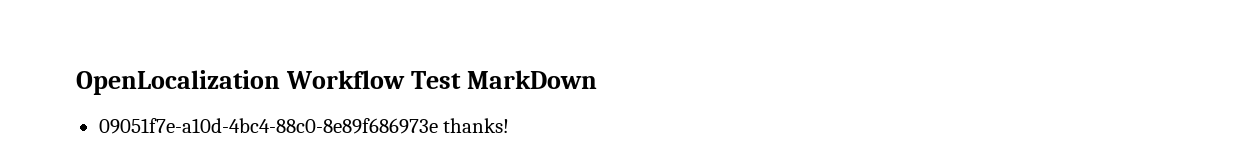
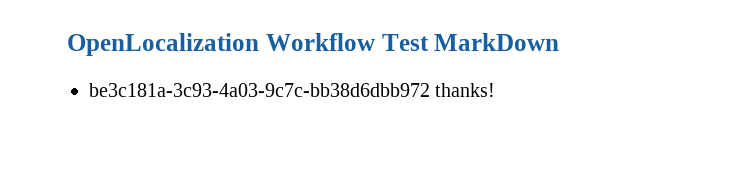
[98,118,438,134] 09051f7e-a10d-4bc4-88c0-8e89f686973e -> [89,83,430,97] be3c181a-3c93-4a03-9c7c-bb38d6dbb972

